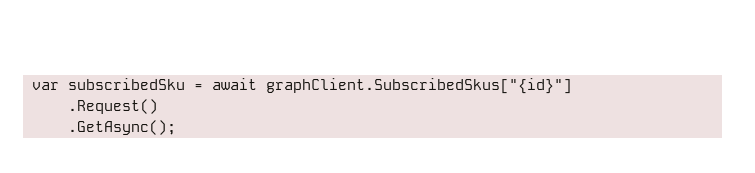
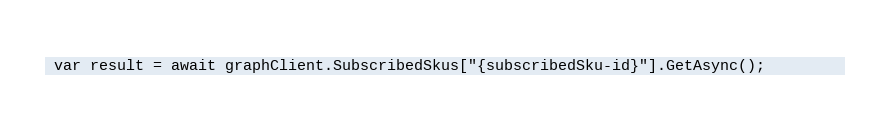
[68,78,186,90] subscribedSku -> [89,59,144,70] result
[266,78,573,94] [68,99,159,114] [68,120,177,135] graphClient.SubscribedSkus["{id}"] // .Request() // .GetAsync(); -> [224,59,765,73] graphClient.SubscribedSkus["{subscribedSku-id}"].GetAsync();

